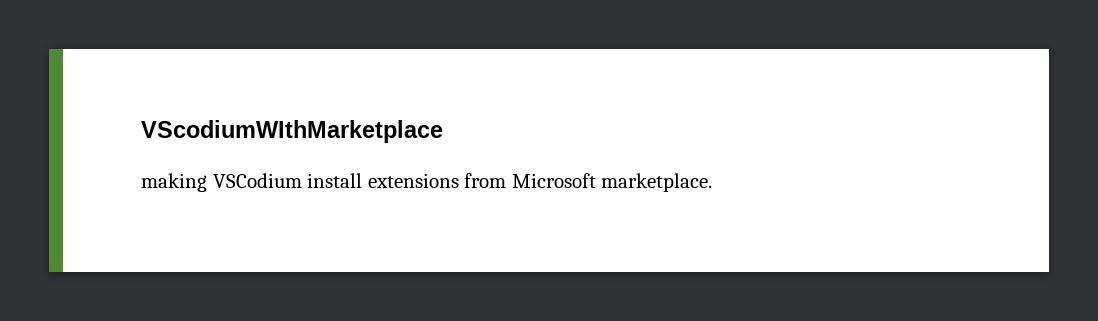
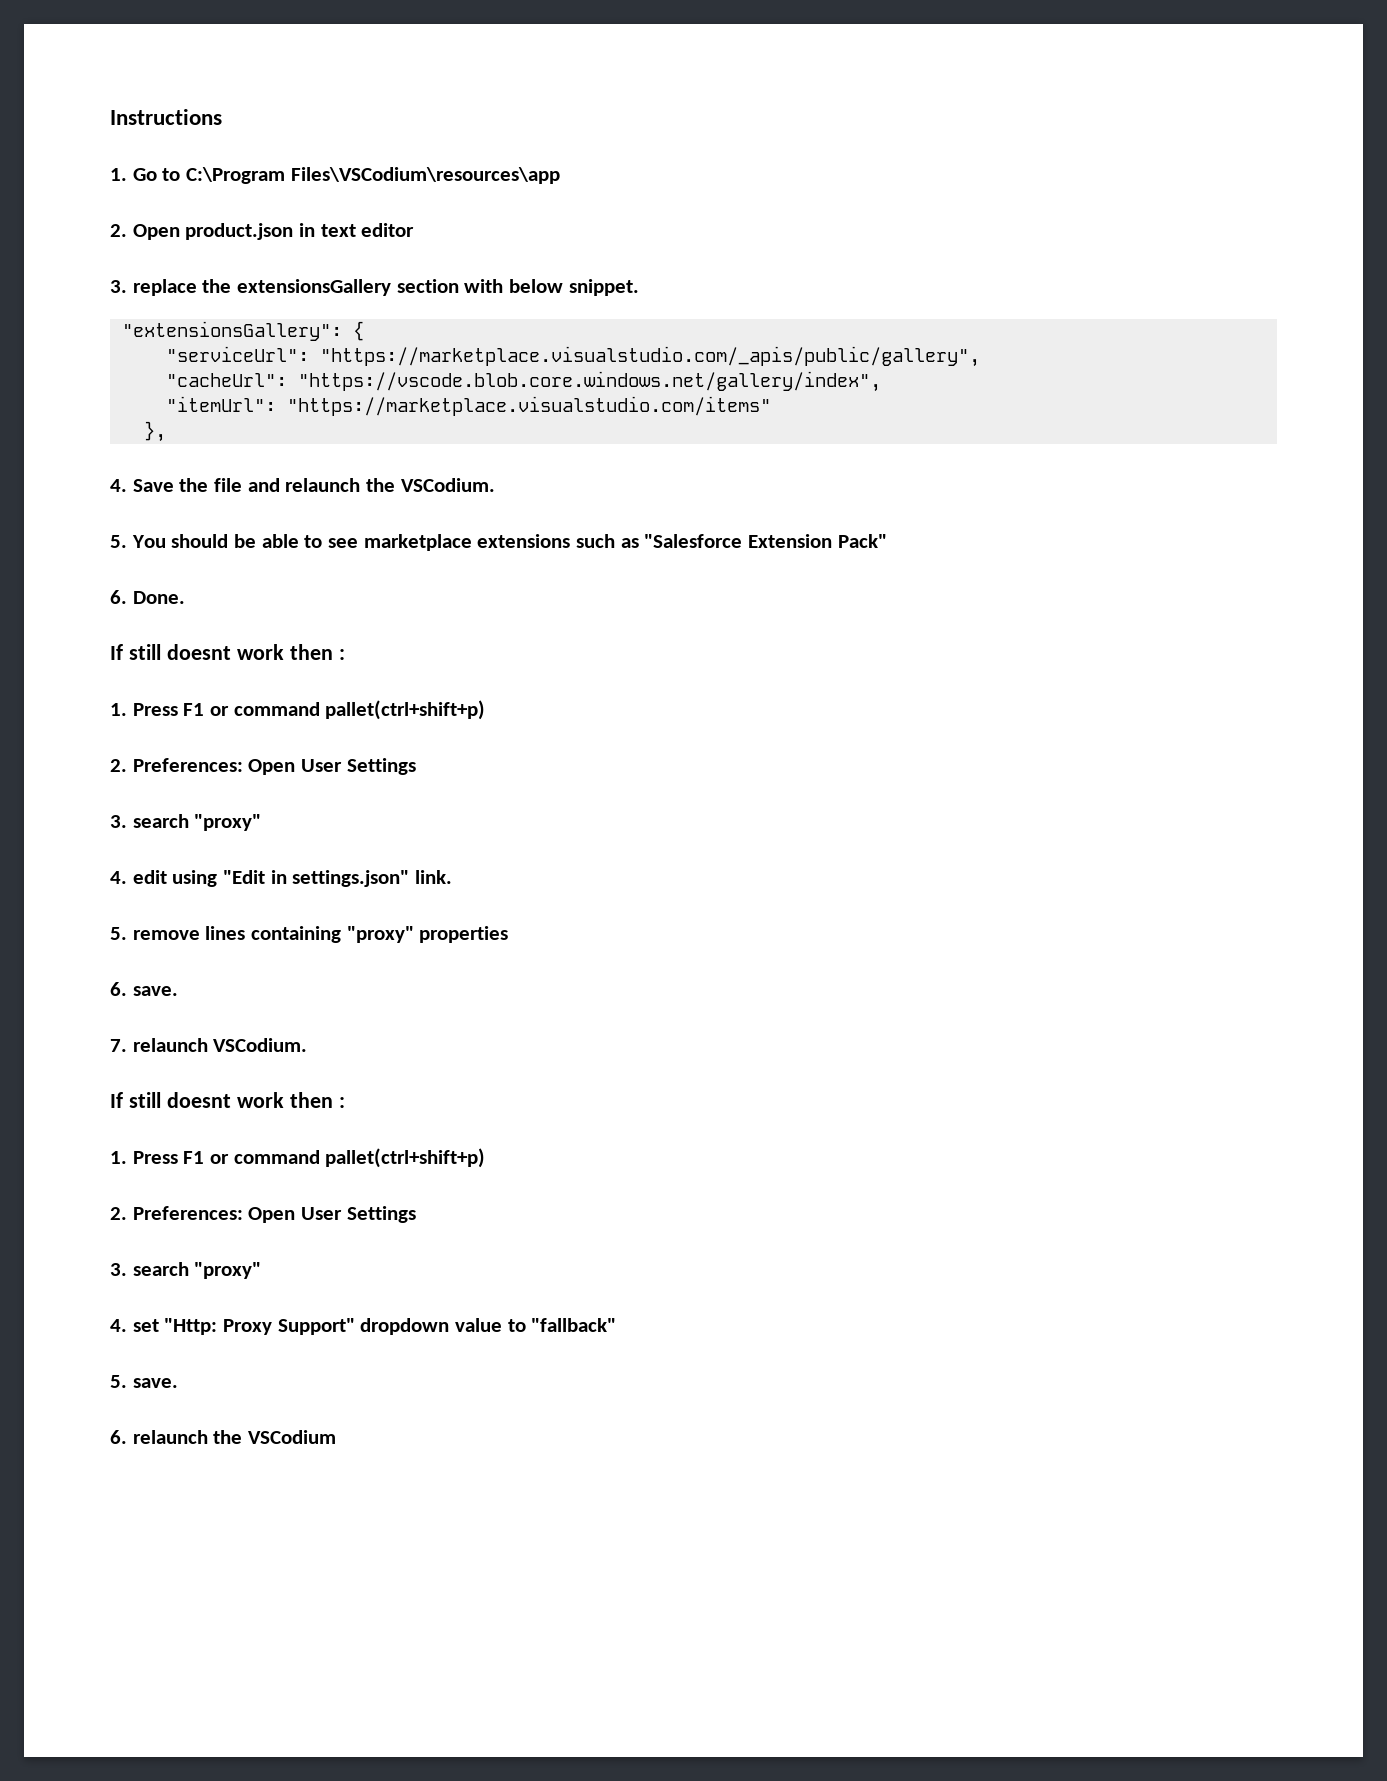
[141,120,443,143] [141,173,713,192] VScodiumWIthMarketplace // making VSCodium install extensions from Microsoft marketplace. -> [110,109,222,125] [110,167,560,184] [110,223,415,240] [110,279,639,296] [122,321,364,341] [166,346,980,367] [166,371,881,392] [166,396,771,416] [144,421,166,442] [110,478,495,492] [110,534,887,551] [110,590,185,604] [110,644,345,660] [110,700,486,720] [110,758,416,775] [110,814,262,831] [110,870,453,887] [110,926,509,943] [110,982,178,996] [110,1038,308,1052] [110,1092,345,1108] [110,1148,486,1168] [110,1206,416,1223] [110,1262,262,1279] [110,1318,617,1335] [110,1375,178,1388] [110,1430,337,1444] Instructions // 1. Go to C:\Program Files\VSCodium\resources\app // 2. Open product.json in text editor // 3. replace the extensionsGallery section with below snippet. // "extensionsGallery": { // "serviceUrl": "https://marketplace.visualstudio.com/_apis/public/gallery", // "cacheUrl": "https://vscode.blob.core.windows.net/gallery/index", // "itemUrl": "https://marketplace.visualstudio.com/items" // }, // 4. Save the file and relaunch the VSCodium. // 5. You should be able to see marketplace extensions such as "Salesforce Extension Pack" // 6. Done. // If still doesnt work then : // 1. Press F1 or command pallet(ctrl+shift+p) // 2. Preferences: Open User Settings // 3. search "proxy" // 4. edit using "Edit in settings.json" link. // 5. remove lines containing "proxy" properties // 6. save. // 7. relaunch VSCodium. // If still doesnt work then : // 1. Press F1 or command pallet(ctrl+shift+p) // 2. Preferences: Open User Settings // 3. search "proxy" // 4. set "Http: Proxy Support" dropdown value to "fallback" // 5. save. // 6. relaunch the VSCodium

